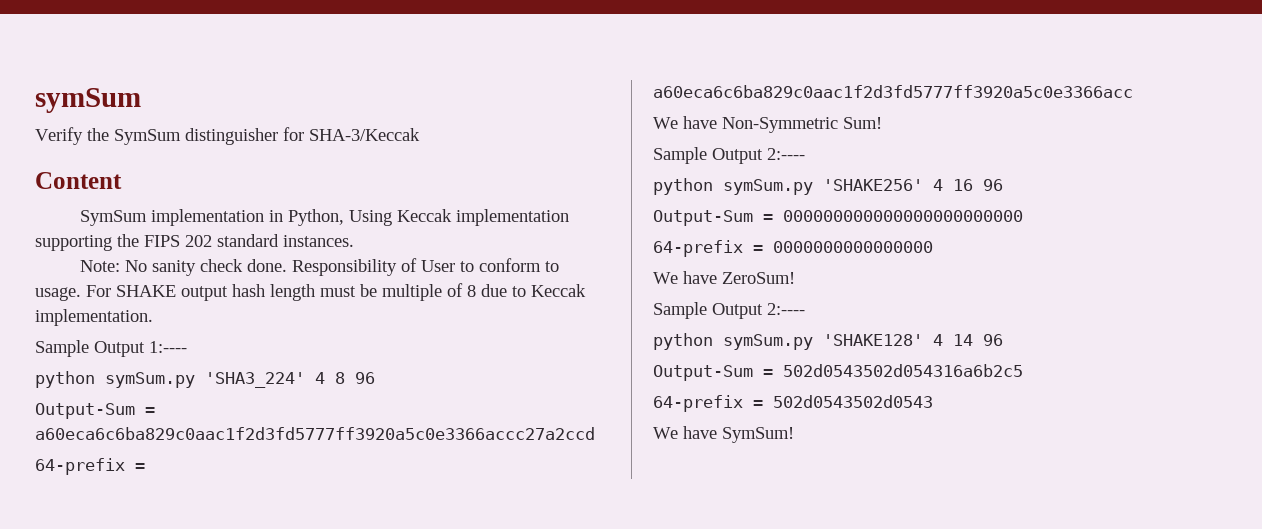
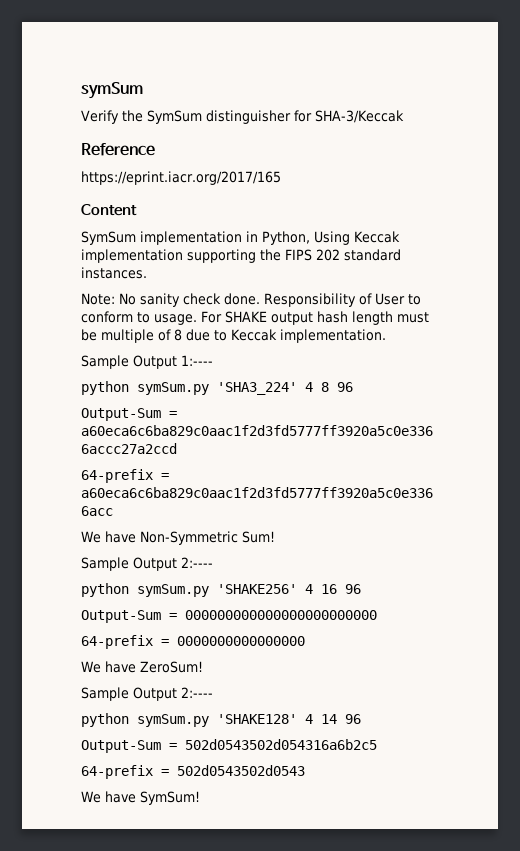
(420, 134) none -> [81,143,155,156] [81,171,281,185] // Reference // https://eprint.iacr.org/2017/165

